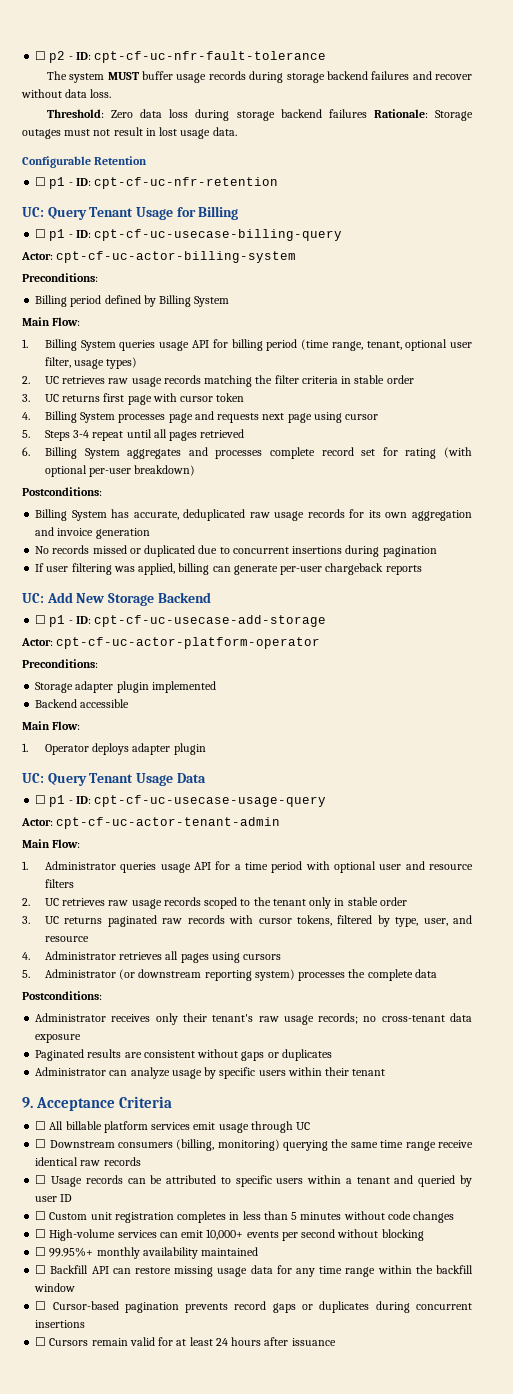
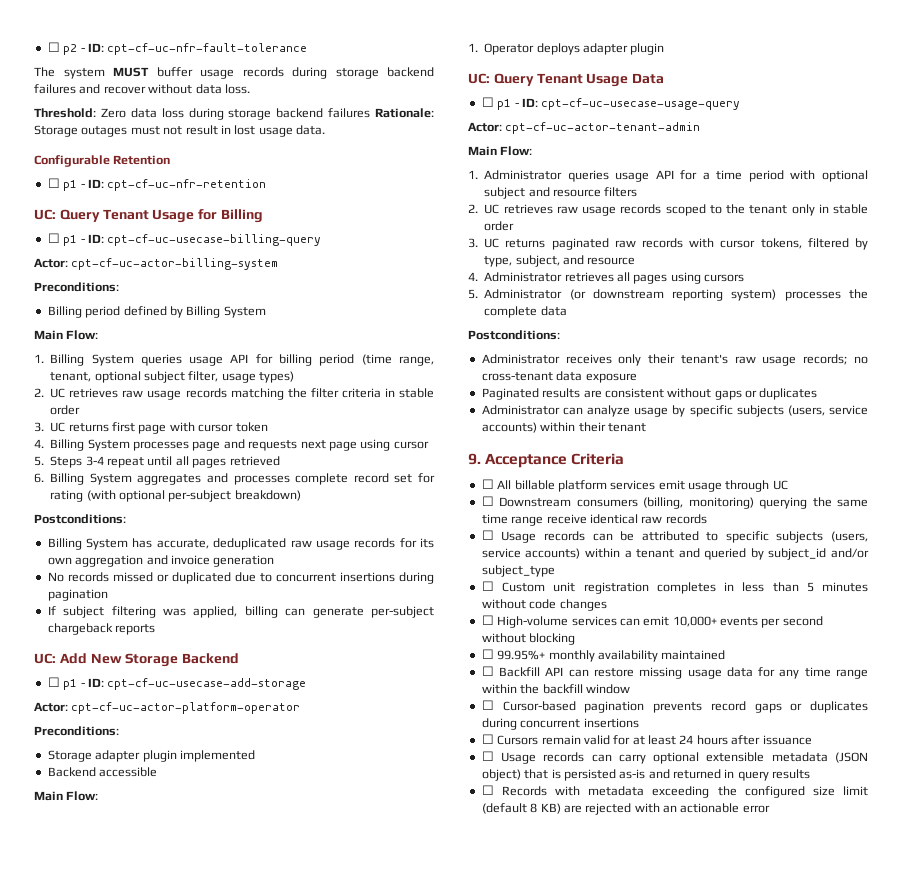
[450,342,472,348] user -> [144,371,185,383] subject
[89,468,132,477] per-user -> [168,490,232,502] per-subject
[46,566,69,572] user -> [63,606,105,618] subject
[280,566,323,575] per-user -> [371,606,434,618] per-subject
[379,864,402,870] user -> [484,187,526,199] subject
[423,918,448,926] user, -> [515,255,560,267] subject,
[258,1070,286,1076] users -> [736,405,868,417] [481,422,537,433] subjects (users, service accounts)
[276,1178,304,1184] users -> [776,531,868,543] [481,548,581,559] subjects (users, service accounts)
[35,1194,73,1202] user ID -> [768,548,869,560] [481,565,555,577] subject_id and/or subject_type
(336, 1342) none -> [481,751,868,764] [481,769,811,781] [481,785,868,798] [481,803,770,815] // ☐ Usage records can carry optional extensible metadata (JSON object) that is persisted as-is and returned in query results // ☐ Records with metadata exceeding the configured size limit (default 8 KB) are rejected with an actionable error

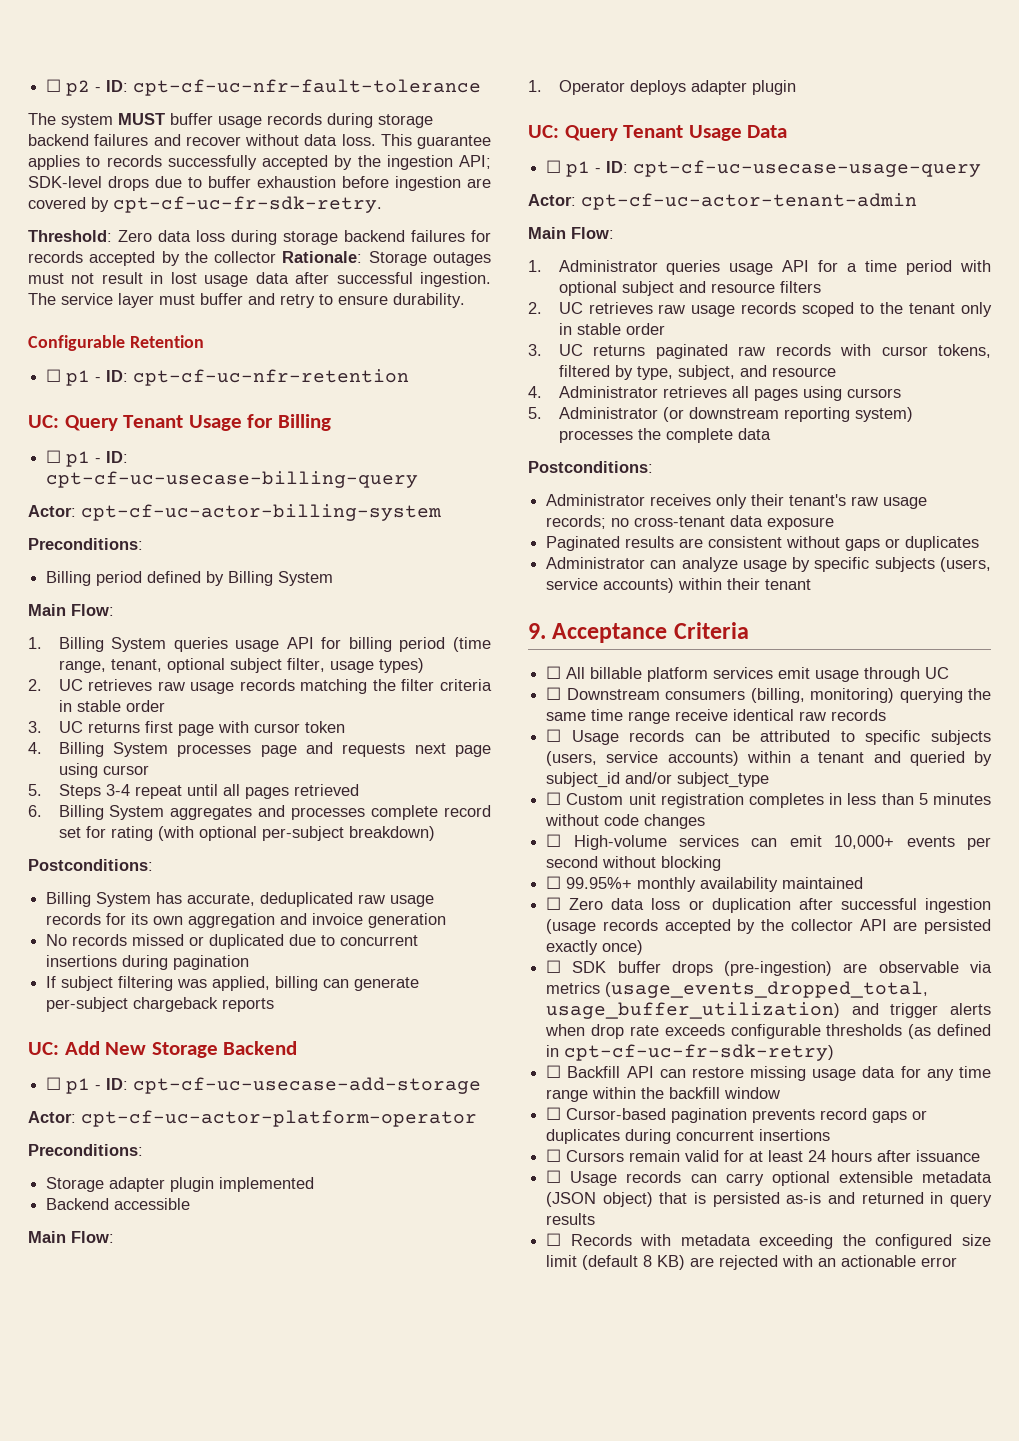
(250, 89) none -> [380,134,491,149] [28,155,491,170] [28,176,491,191] [28,196,382,213] This guarantee applies to records successfully accepted by the ingestion API; SDK-level drops due to buffer exhaustion before ingestion are covered by cpt-cf-uc-fr-sdk-retry.
(371, 113) none -> [471,230,491,242] [28,251,277,266] for records accepted by the collector
[296,125,325,135] data. -> [255,272,492,287] [28,293,465,308] data after successful ingestion. The service layer must buffer and retry to ensure durability.
(726, 655) none -> [546,897,991,913] [546,919,991,934] [546,940,644,955] [546,960,992,976] [546,981,929,998] [546,1002,991,1019] [545,1024,991,1039] [546,1044,835,1061] // ☐ Zero data loss or duplication after successful ingestion (usage records accepted by the collector API are persisted exactly once) // ☐ SDK buffer drops (pre-ingestion) are observable via metrics (usage_events_dropped_total, usage_buffer_utilization) and trigger alerts when drop rate exceeds configurable thresholds (as defined in cpt-cf-uc-fr-sdk-retry)

